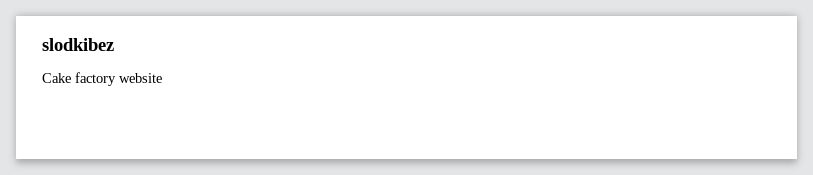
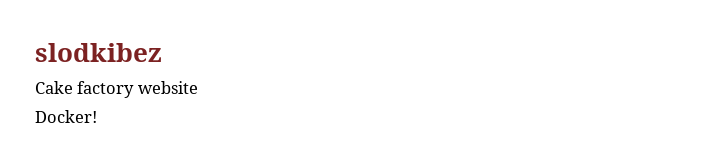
(162, 78) none -> [35,110,97,123] // Docker!

